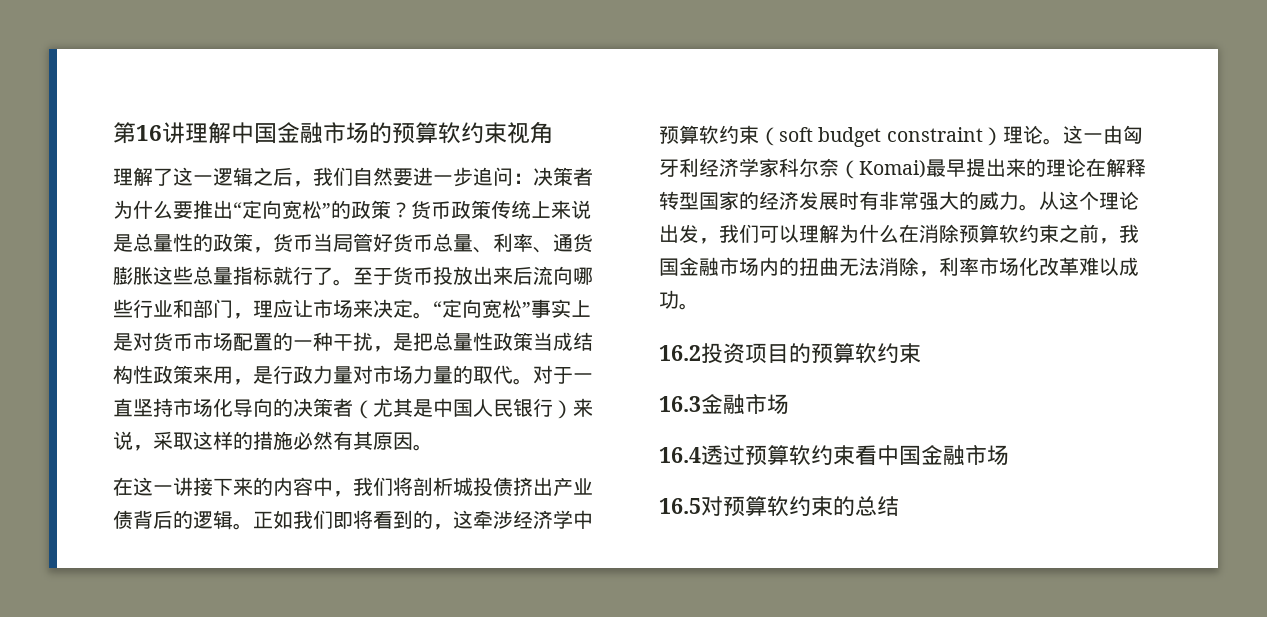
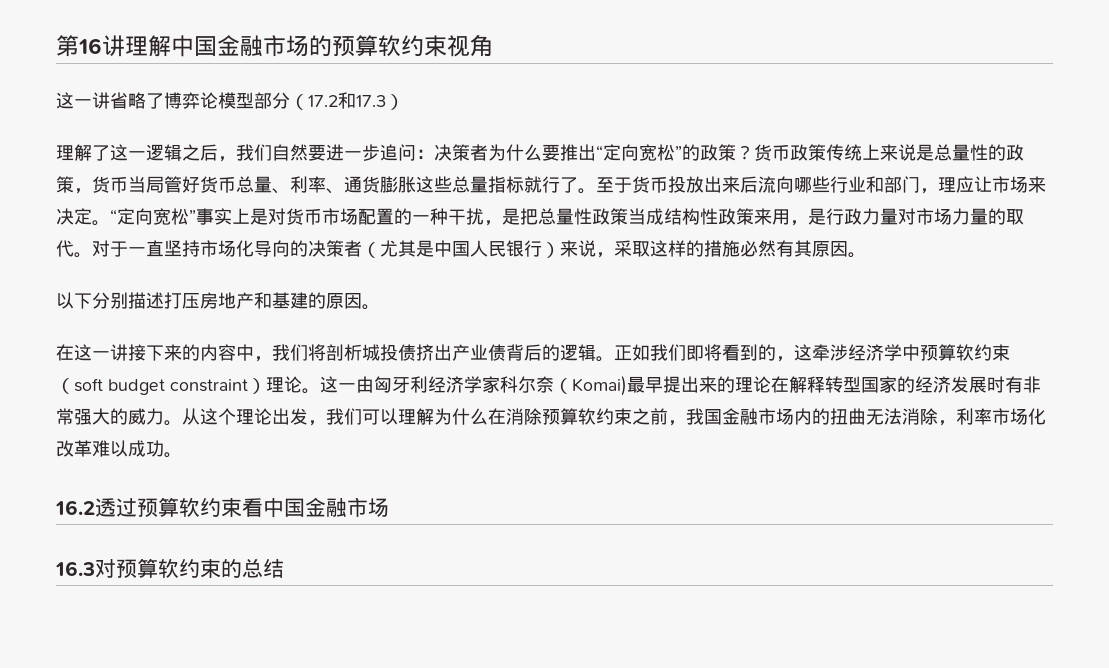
(553, 132) none -> [56,92,404,110] // 这一讲省略了博弈论模型部分（17.2和17.3）
(433, 447) none -> [56,292,380,310] // 以下分别描述打压房地产和基建的原因。
[701,343,921,364] [659,394,789,415] [659,447,701,463] 投资项目的预算软约束 // 16.3金融市场 // 16.4 -> (95, 507) none
[659,498,701,514] 16.5 -> [55,561,95,576] 16.3

